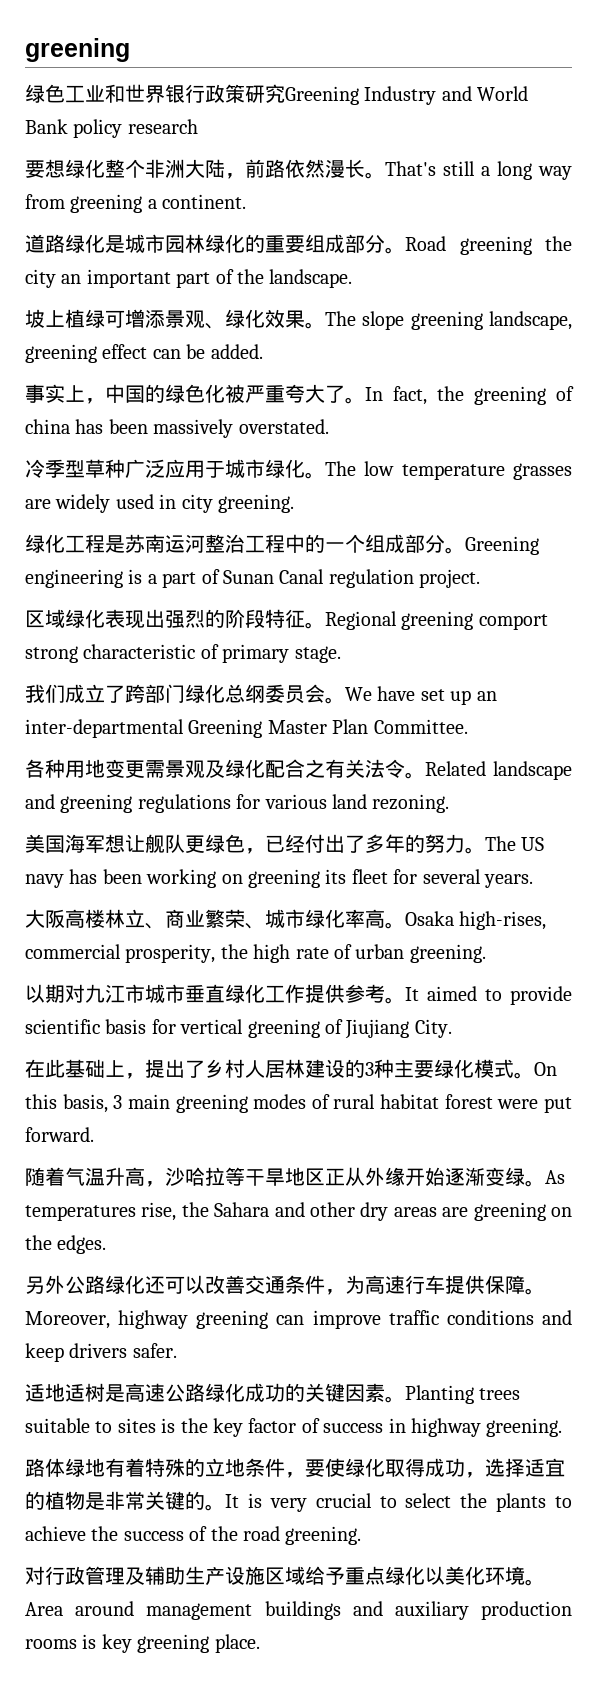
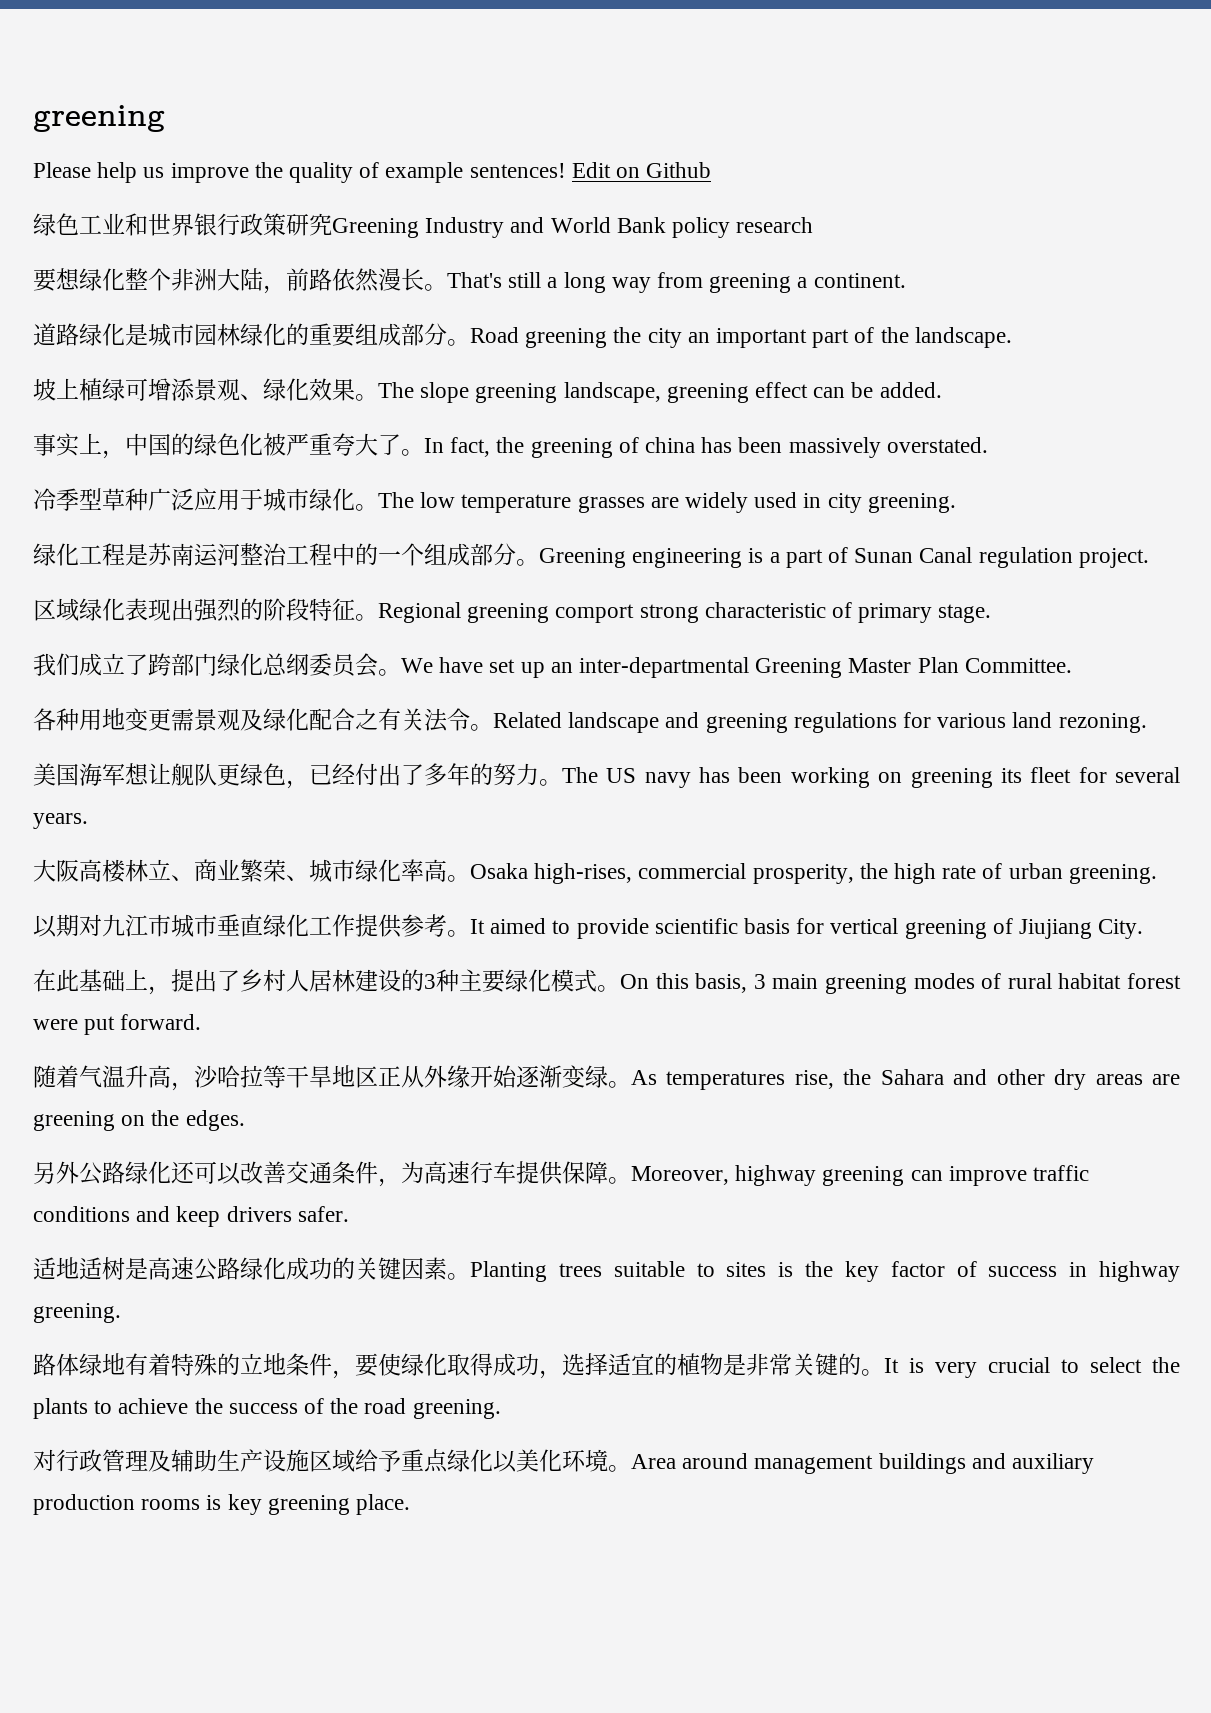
[25,38,130,62] greening -> [33,105,165,132] [33,162,712,183] greening // Please help us improve the quality of example sentences! Edit on Github

